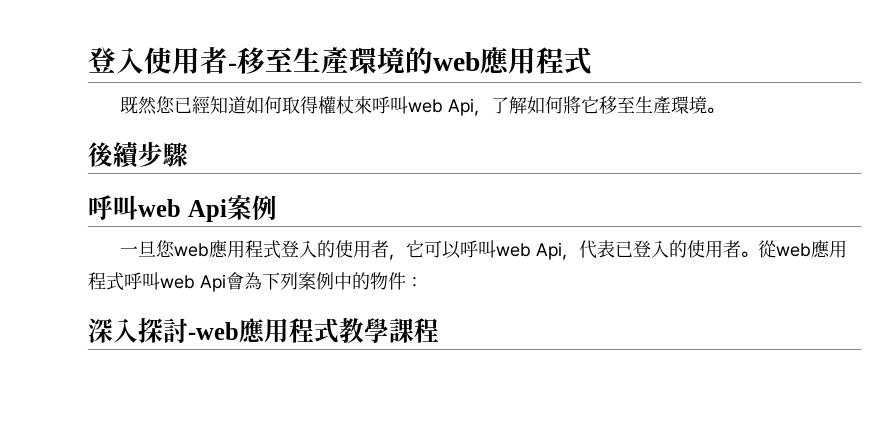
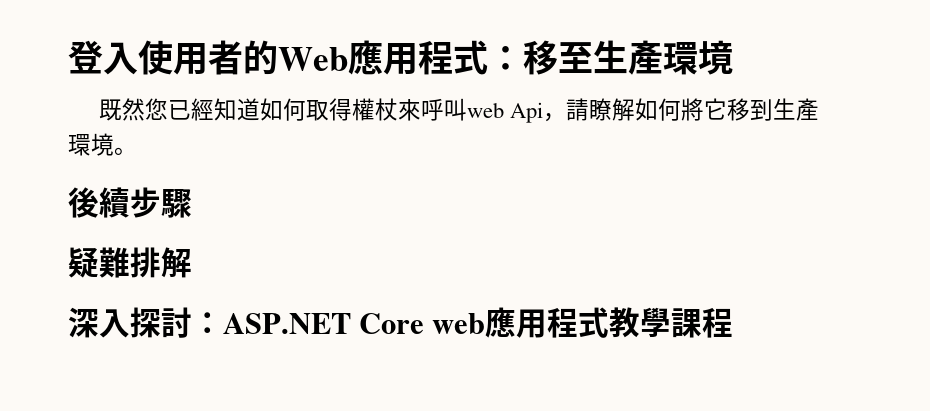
[228,47,592,75] -移至生產環境的web應用程式 -> [243,40,733,75] 的Web應用程式：移至生產環境
[490,97,509,114] 了 -> [565,98,612,121] 請瞭
[616,96,635,113] 至 -> [749,99,773,121] 到
[88,195,277,222] [119,240,847,260] [88,272,423,292] 呼叫web Api案例 // 一旦您web應用程式登入的使用者，它可以呼叫web Api，代表已登入的使用者。從web應用程式呼叫web Api會為下列案例中的物件： -> [68,247,192,278] 疑難排解
[188,322,239,340] -web -> [192,312,486,334] ：ASP.NET Core web

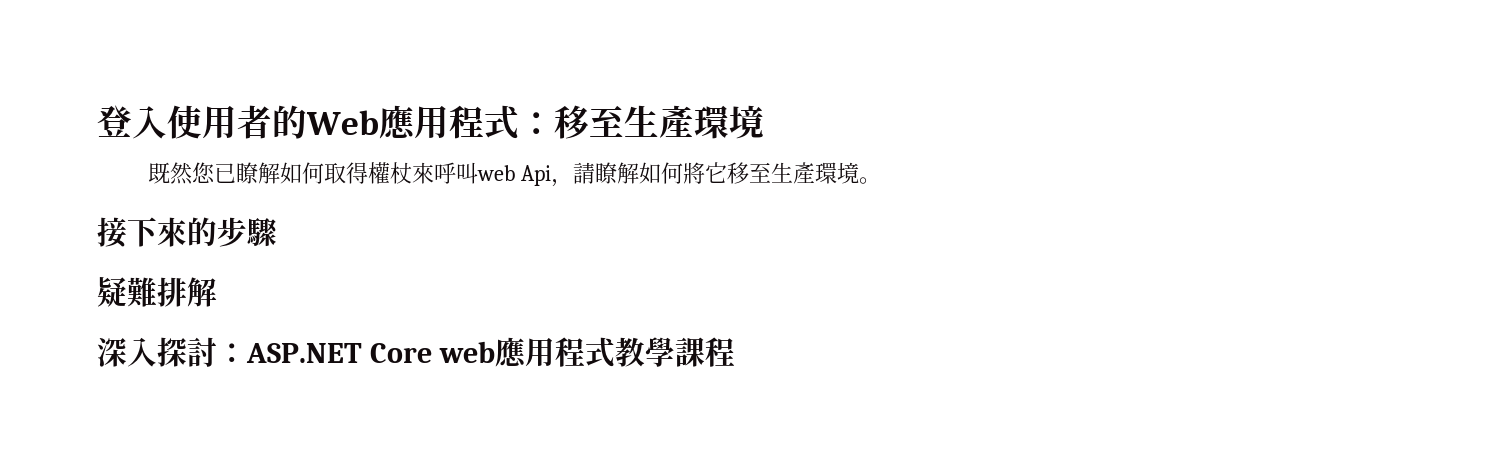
[190,98,260,121] 經知道 -> [236,162,281,184] 瞭解
[749,99,773,121] 到 -> [749,162,772,183] 至
[68,187,130,218] 後續 -> [97,217,217,248] 接下來的

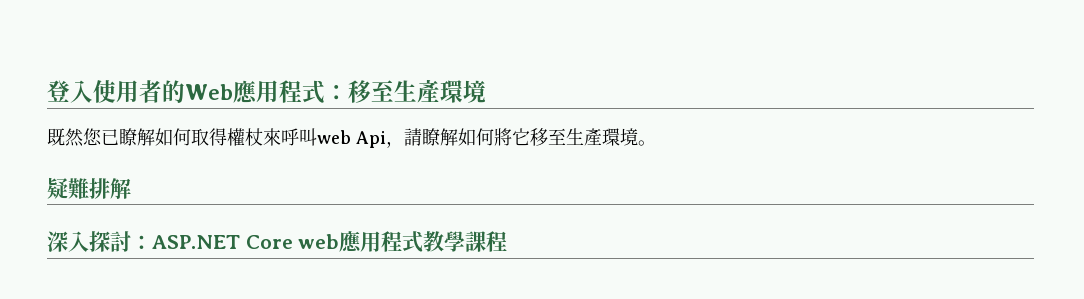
[97,217,277,248] // 接下來的步驟 -> (656, 143) none

